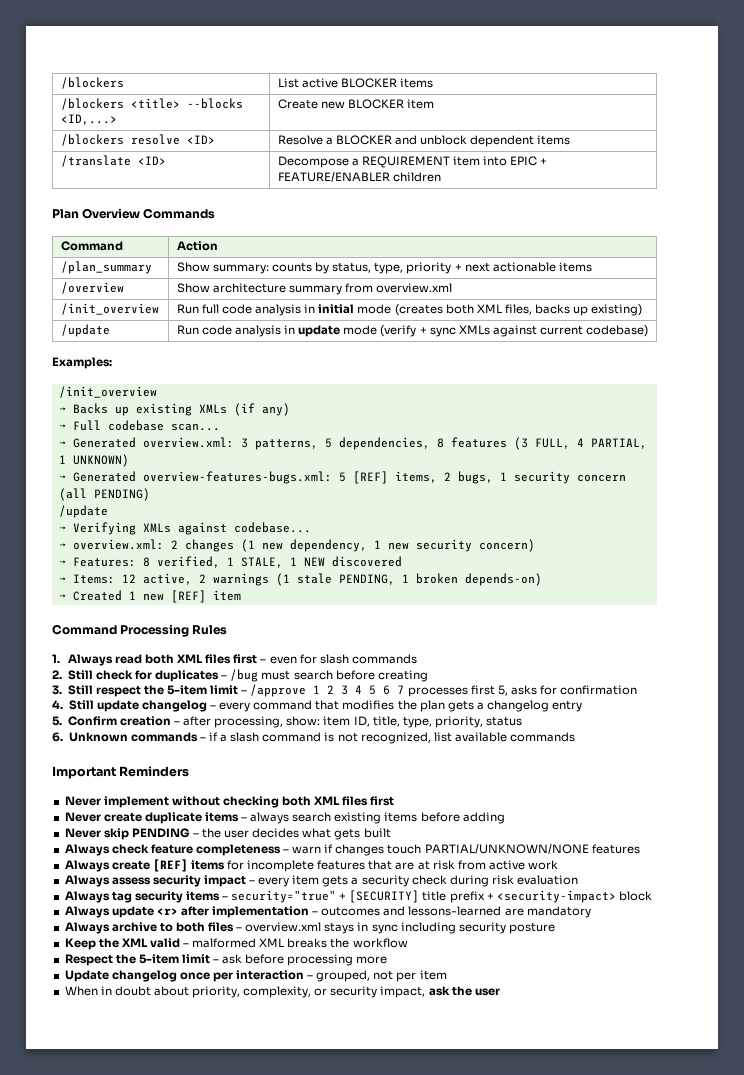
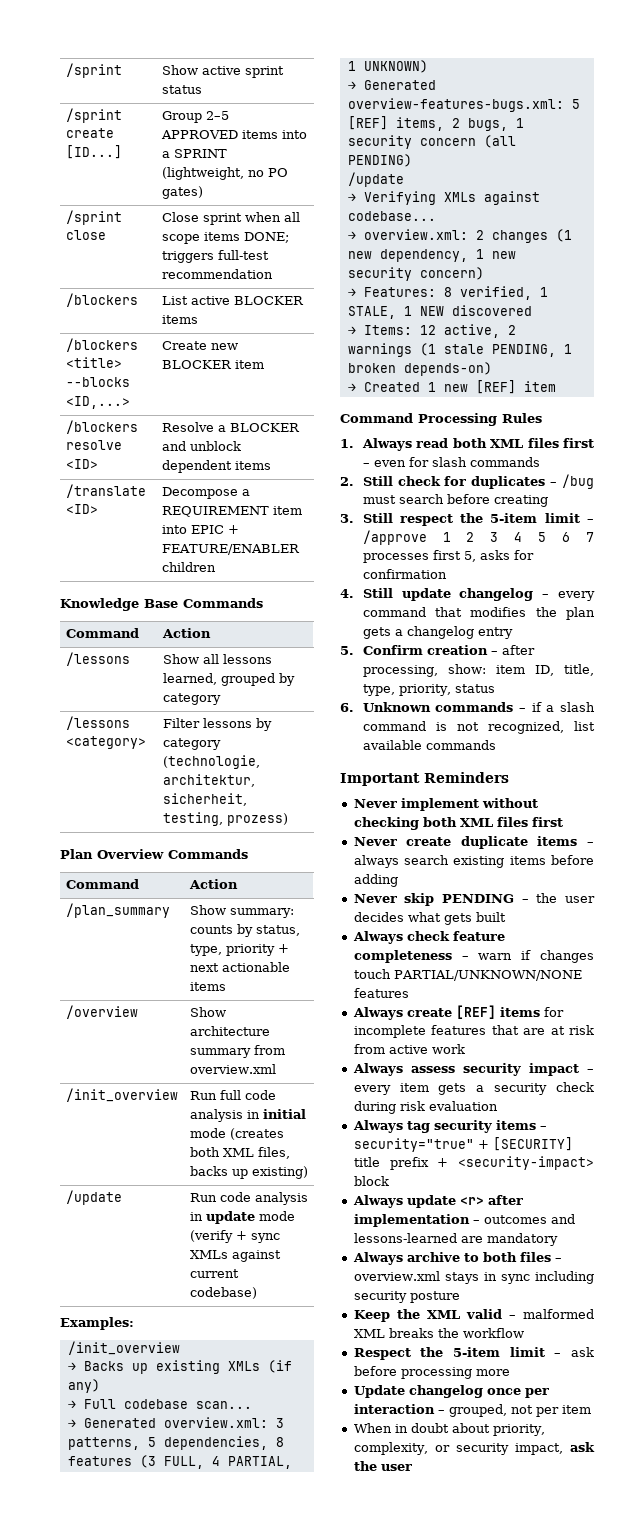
(60, 83) none -> [65,63,122,78] [161,65,284,78] [161,85,202,94] [65,108,122,123] [65,128,114,138] [65,145,122,159] [161,111,229,123] [160,130,307,139] [161,149,227,158] [161,167,288,180] [161,186,203,199] [65,210,122,225] [65,230,106,240] [161,212,300,225] [161,232,289,244] [161,250,269,263] [161,269,273,279] /sprint | Show active sprint status // /sprint create [ID...] | Group 2–5 APPROVED items into a SPRINT (lightweight, no PO gates) // /sprint close | Close sprint when all scope items DONE; triggers full-test recommendation //
(441, 177) none -> [60,598,263,611] [65,628,139,638] [161,628,211,638] [65,652,130,666] [162,654,272,664] [162,673,295,686] [162,693,221,705] [65,716,130,730] [65,736,146,749] [162,718,272,731] [162,738,221,750] [162,755,260,769] [162,774,255,787] [162,793,247,806] [162,812,288,826] // Knowledge Base Commands // Command | Action // /lessons | Show all lessons learned, grouped by category // /lessons <category> | Filter lessons by category (technologie, architektur, sicherheit, testing, prozess)

